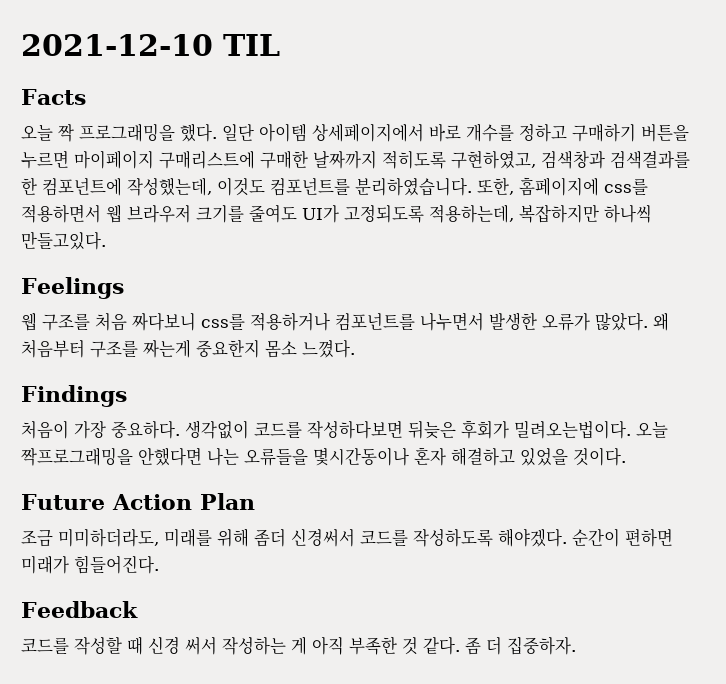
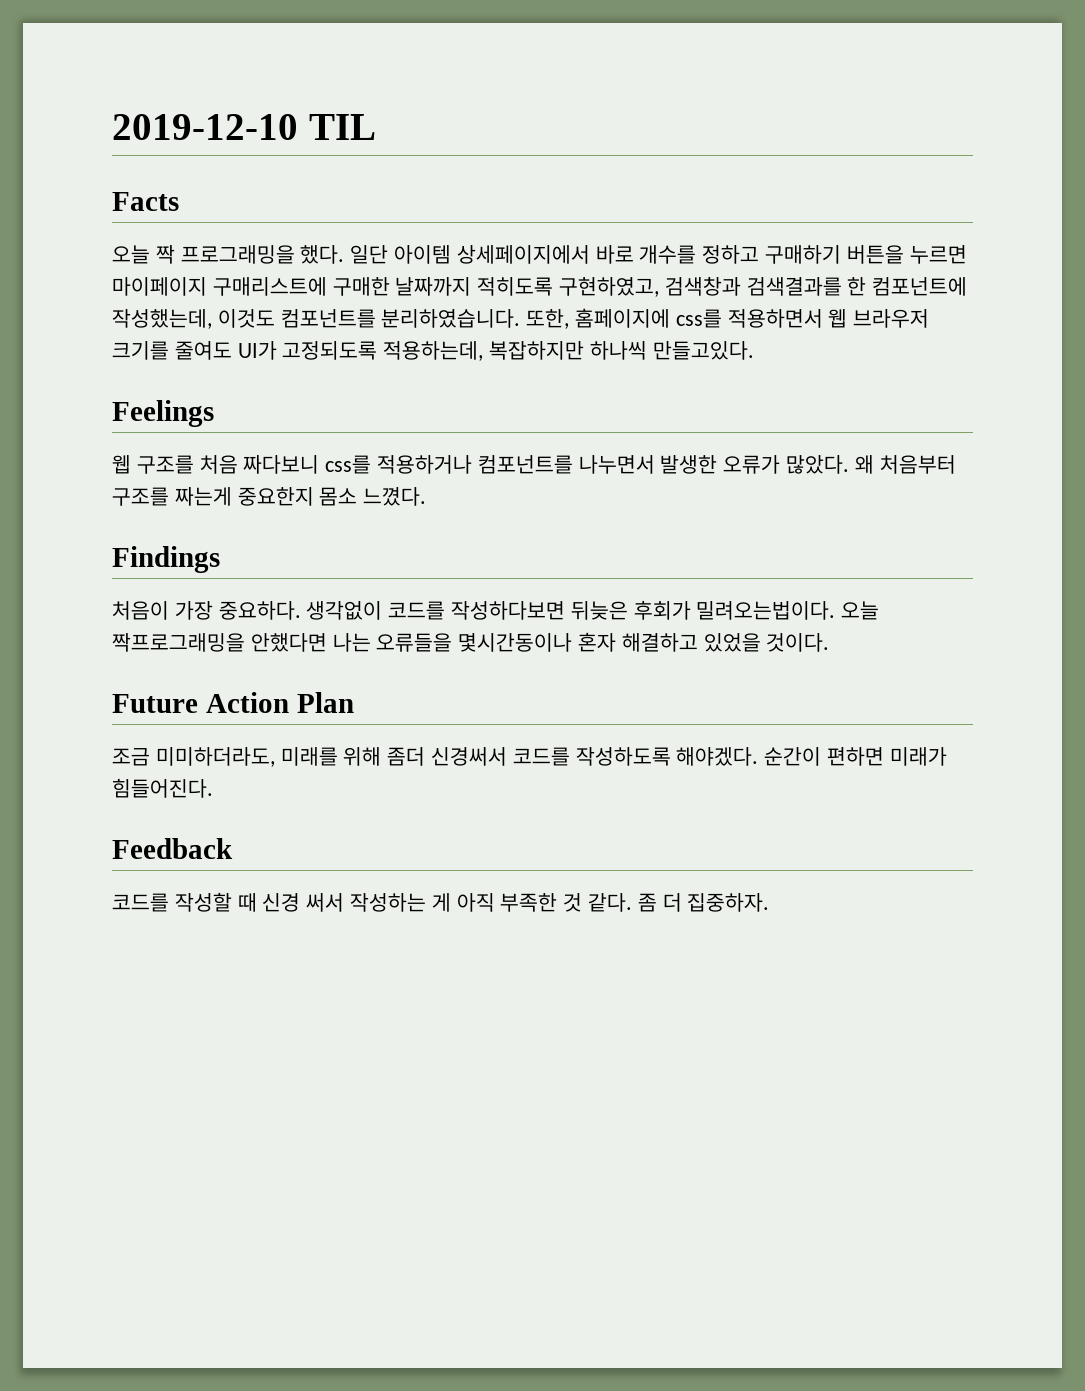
[21,34,213,56] 2021-12-10 -> [112,114,298,140] 2019-12-10

